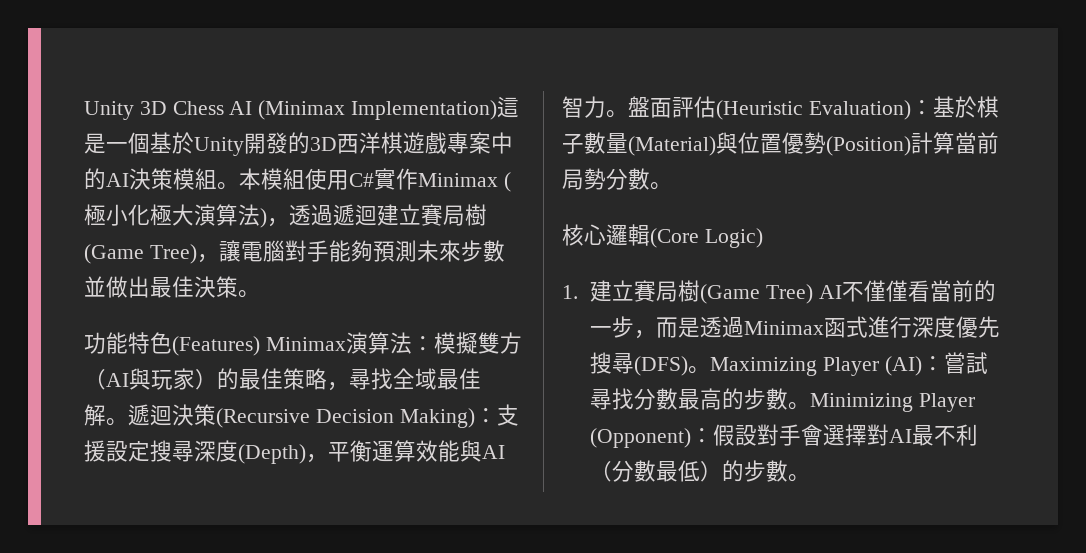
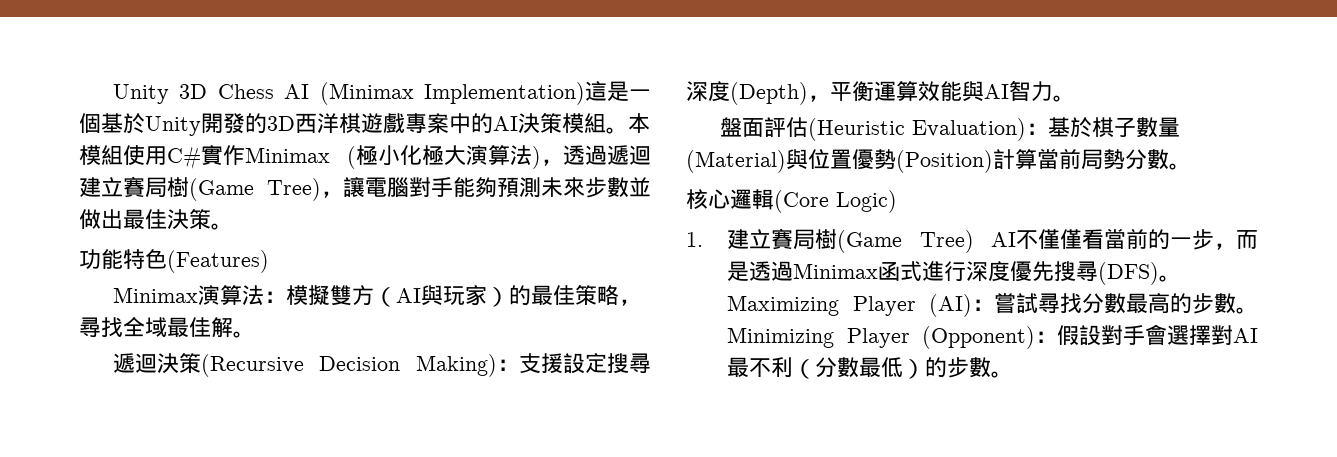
(260, 346) none -> (269, 261) //
(128, 422) none -> (255, 334) //
(628, 114) none -> (1075, 98) //

